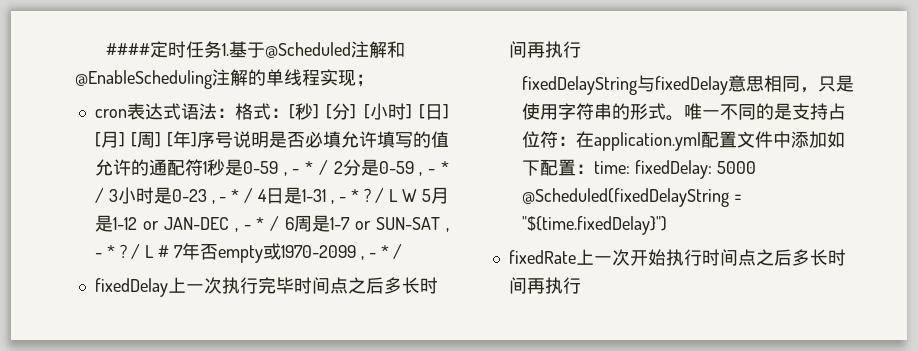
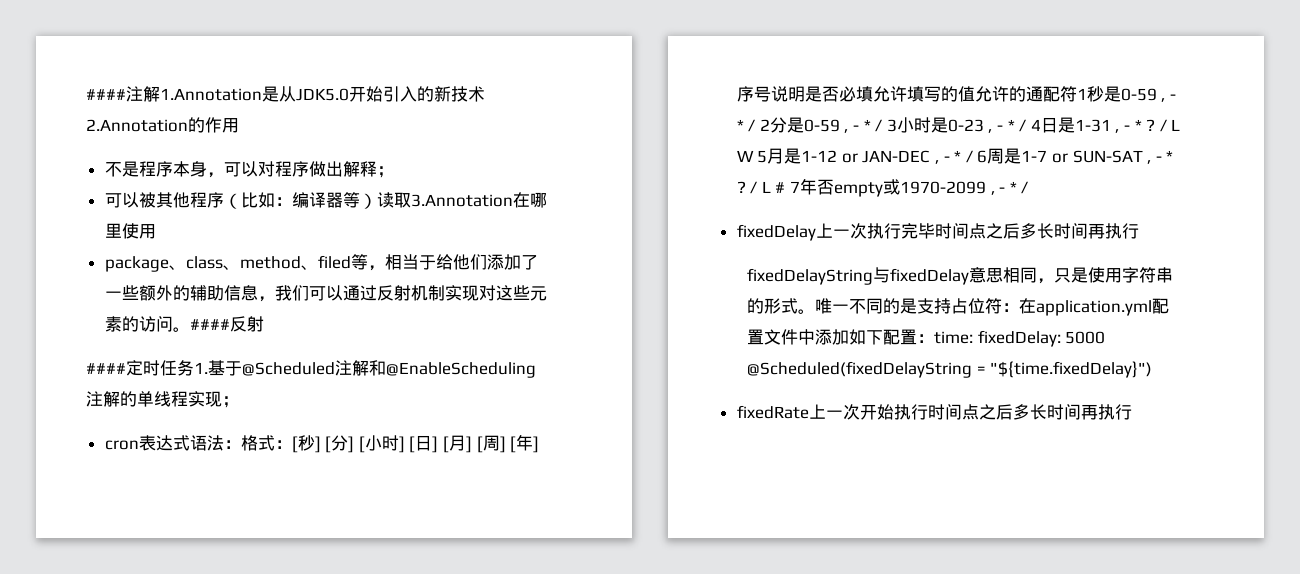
[106,43,151,56] #### -> [86,86,485,102] [86,117,239,133] [104,161,394,178] [104,192,547,209] [104,223,156,239] [104,254,538,272] [104,285,547,302] [104,316,264,332] [86,363,126,374] ####注解1.Annotation是从JDK5.0开始引入的新技术2.Annotation的作用 // 不是程序本身，可以对程序做出解释； // 可以被其他程序（比如：编译器等）读取3.Annotation在哪里使用 // package、class、method、filed等，相当于给他们添加了一些额外的辅助信息，我们可以通过反射机制实现对这些元素的访问。####反射 // ####

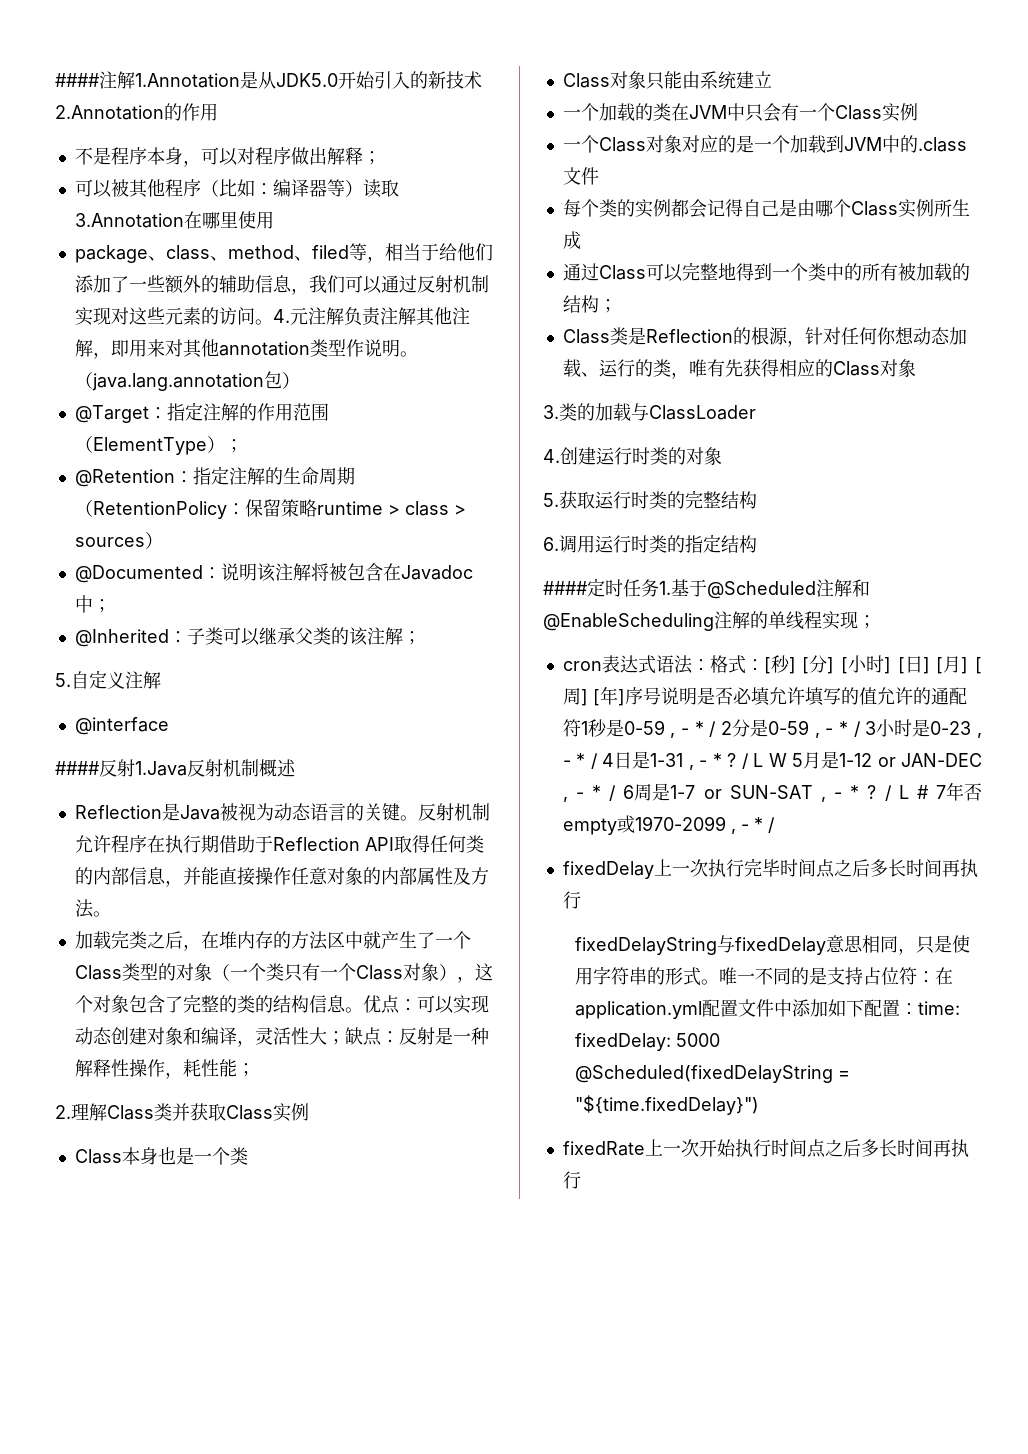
[189,316,264,332] ####反射 -> [272,307,470,326] [74,339,418,359] [74,371,300,391] [74,402,329,423] [74,436,243,455] [74,466,355,487] [74,499,466,519] [74,532,163,549] [74,563,473,583] [74,595,111,613] [74,627,421,647] [55,670,161,689] [74,717,169,735] [55,759,296,777] [74,803,490,821] [74,835,484,853] [74,867,489,887] [74,899,111,918] [74,930,471,951] [74,963,493,983] [74,994,489,1014] [74,1027,489,1047] [74,1059,255,1079] [55,1103,309,1122] [74,1147,248,1165] [562,71,772,90] [562,103,918,122] [562,135,967,153] [562,167,599,185] [562,199,970,218] [562,231,581,249] [562,262,970,282] [562,295,617,313] [562,326,967,347] [562,359,916,379] [543,403,756,421] [543,447,722,465] [543,490,757,509] [543,534,757,553] 4.元注解负责注解其他注解，即用来对其他annotation类型作说明。（java.lang.annotation包） // @Target：指定注解的作用范围（ElementType）； // @Retention：指定注解的生命周期（RetentionPolicy：保留策略runtime > class > sources） // @Documented：说明该注解将被包含在Javadoc中； // @Inherited：子类可以继承父类的该注解； // 5.自定义注解 // @interface // ####反射1.Java反射机制概述 // Reflection是Java被视为动态语言的关键。反射机制允许程序在执行期借助于Reflection API取得任何类的内部信息，并能直接操作任意对象的内部属性及方法。 // 加载完类之后，在堆内存的方法区中就产生了一个Class类型的对象（一个类只有一个Class对象），这个对象包含了完整的类的结构信息。优点：可以实现动态创建对象和编译，灵活性大；缺点：反射是一种解释性操作，耗性能； // 2.理解Class类并获取Class实例 // Class本身也是一个类 // Class对象只能由系统建立 // 一个加载的类在JVM中只会有一个Class实例 // 一个Class对象对应的是一个加载到JVM中的.class文件 // 每个类的实例都会记得自己是由哪个Class实例所生成 // 通过Class可以完整地得到一个类中的所有被加载的结构； // Class类是Reflection的根源，针对任何你想动态加载、运行的类，唯有先获得相应的Class对象 // 3.类的加载与ClassLoader // 4.创建运行时类的对象 // 5.获取运行时类的完整结构 // 6.调用运行时类的指定结构

